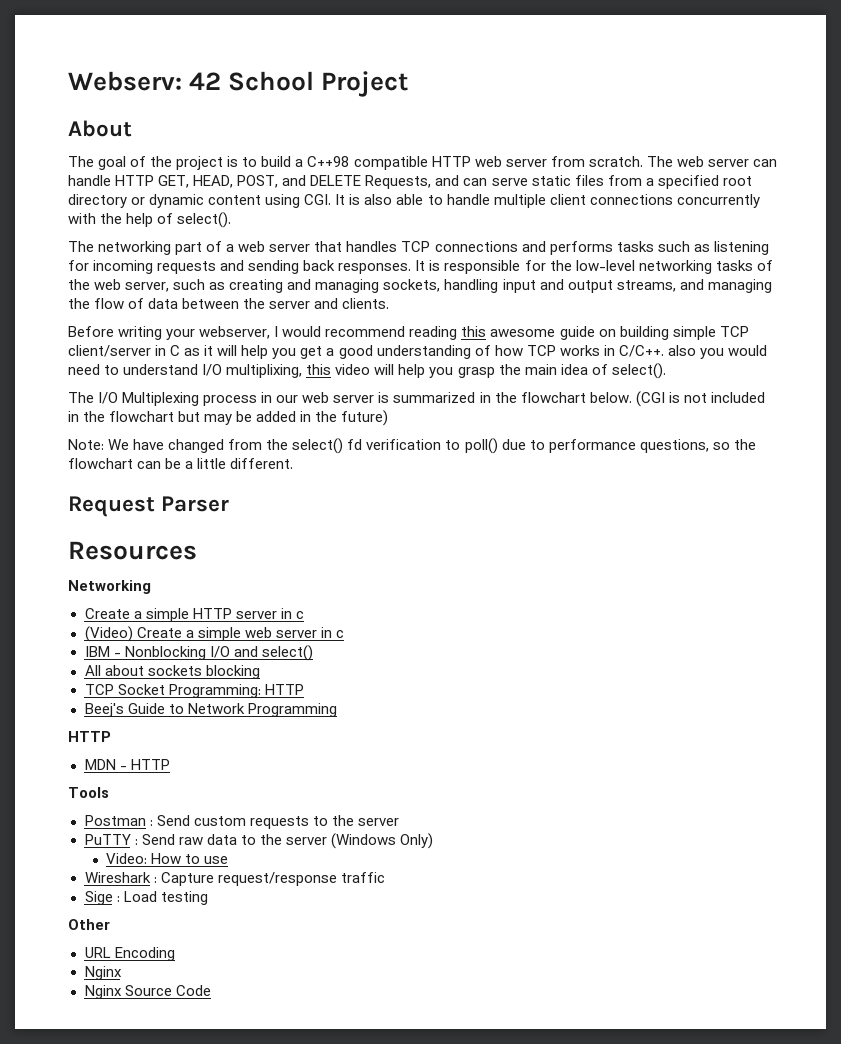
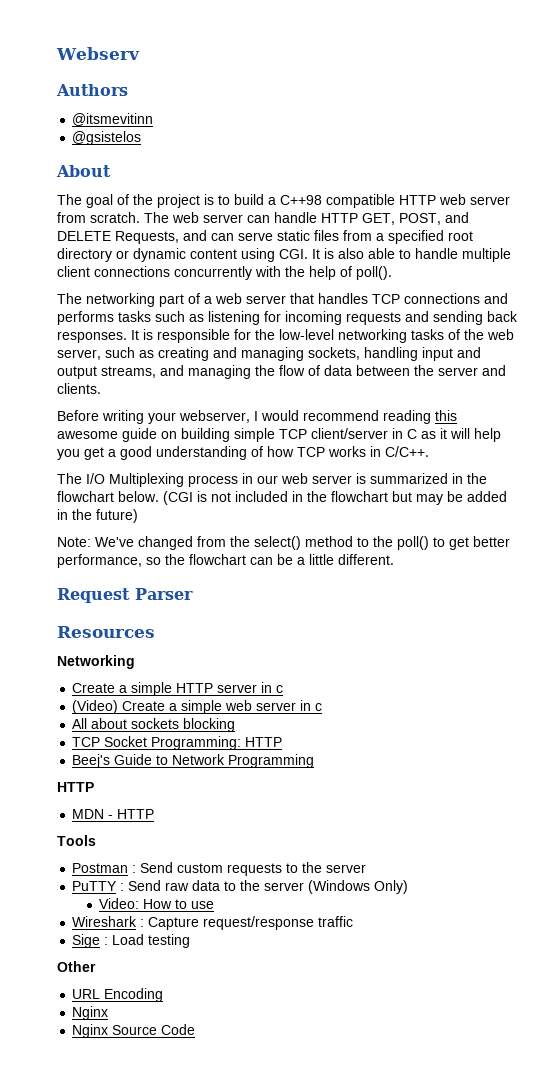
[68,71,409,97] Webserv: 42 School Project -> [56,47,140,60] [56,84,128,96] [72,113,154,126] [72,131,142,145] Webserv // Authors // @itsmevitinn // @gsistelos
[193,175,234,188] HEAD, -> (395, 219) none
[177,212,232,228] select(). -> [356,266,392,280] poll().
[667,345,767,359] [68,363,666,379] also you would need to understand I/O multiplixing, this video will help you grasp the main idea of select(). -> (429, 451) none
[108,439,165,450] We have -> [95,537,134,547] We've
[347,438,709,454] fd verification to poll() due to performance questions, -> [305,536,510,550] [57,554,142,568] method to the poll() to get better performance,
[84,645,313,661] // IBM - Nonblocking I/O and select() -> (323, 707) none

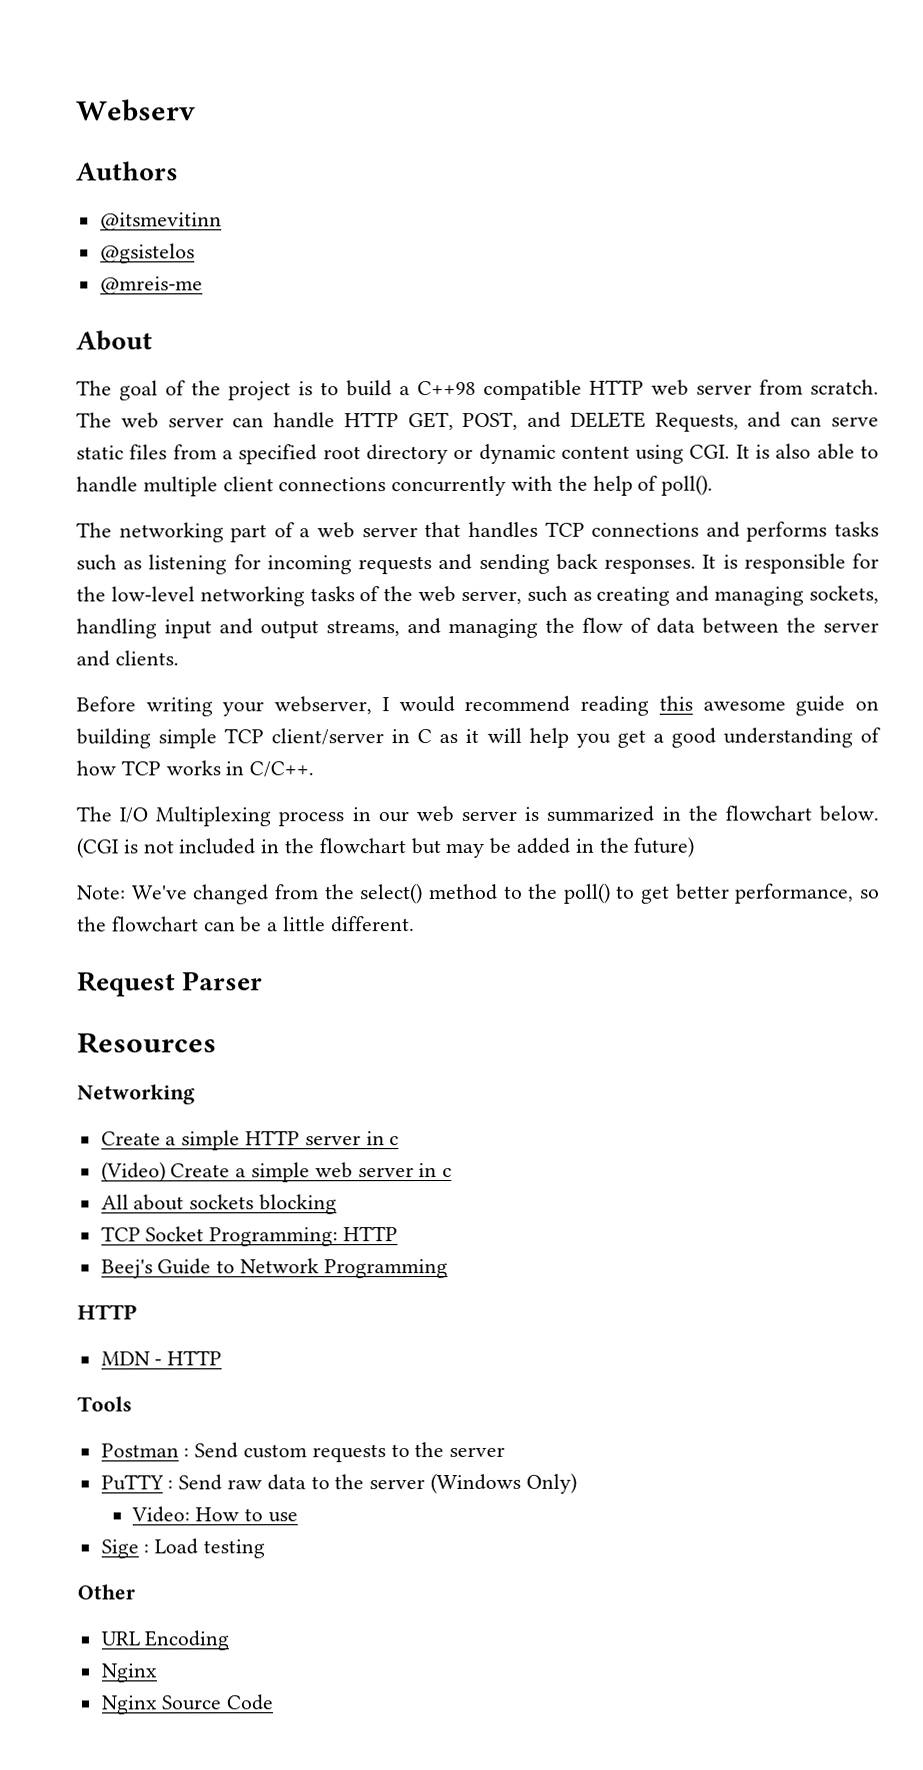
(142, 138) none -> [99,276,203,295] // @mreis-me
[72,916,354,930] // Wireshark : Capture request/response traffic -> (298, 1517) none

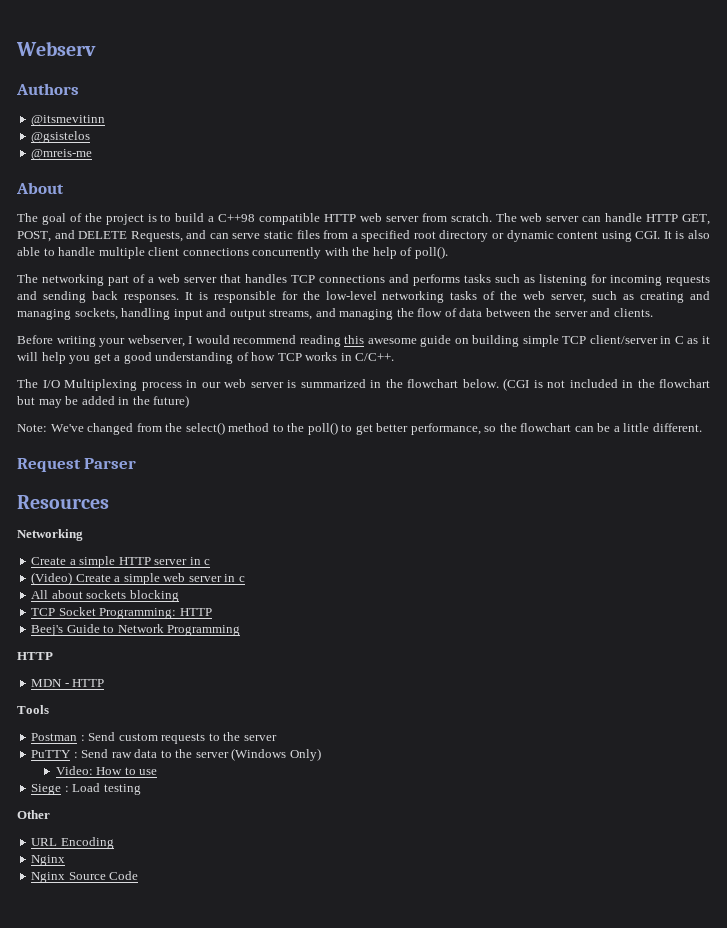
[100,1539,139,1559] Sige -> [31,784,62,795] Siege

